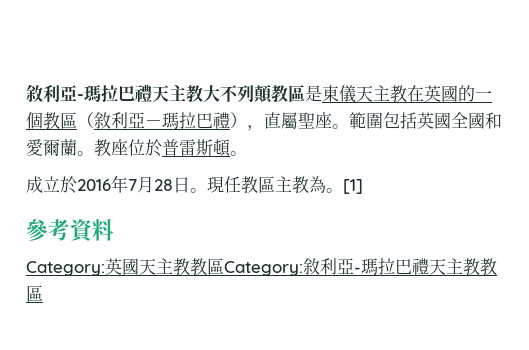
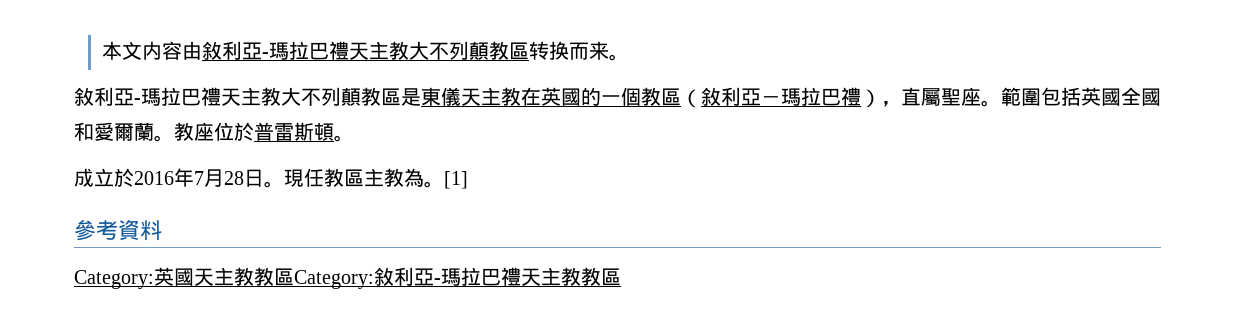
(26, 93) none -> [102,41,630,61] 本文内容由敘利亞-瑪拉巴禮天主教大不列顛教區转换而来。 //

